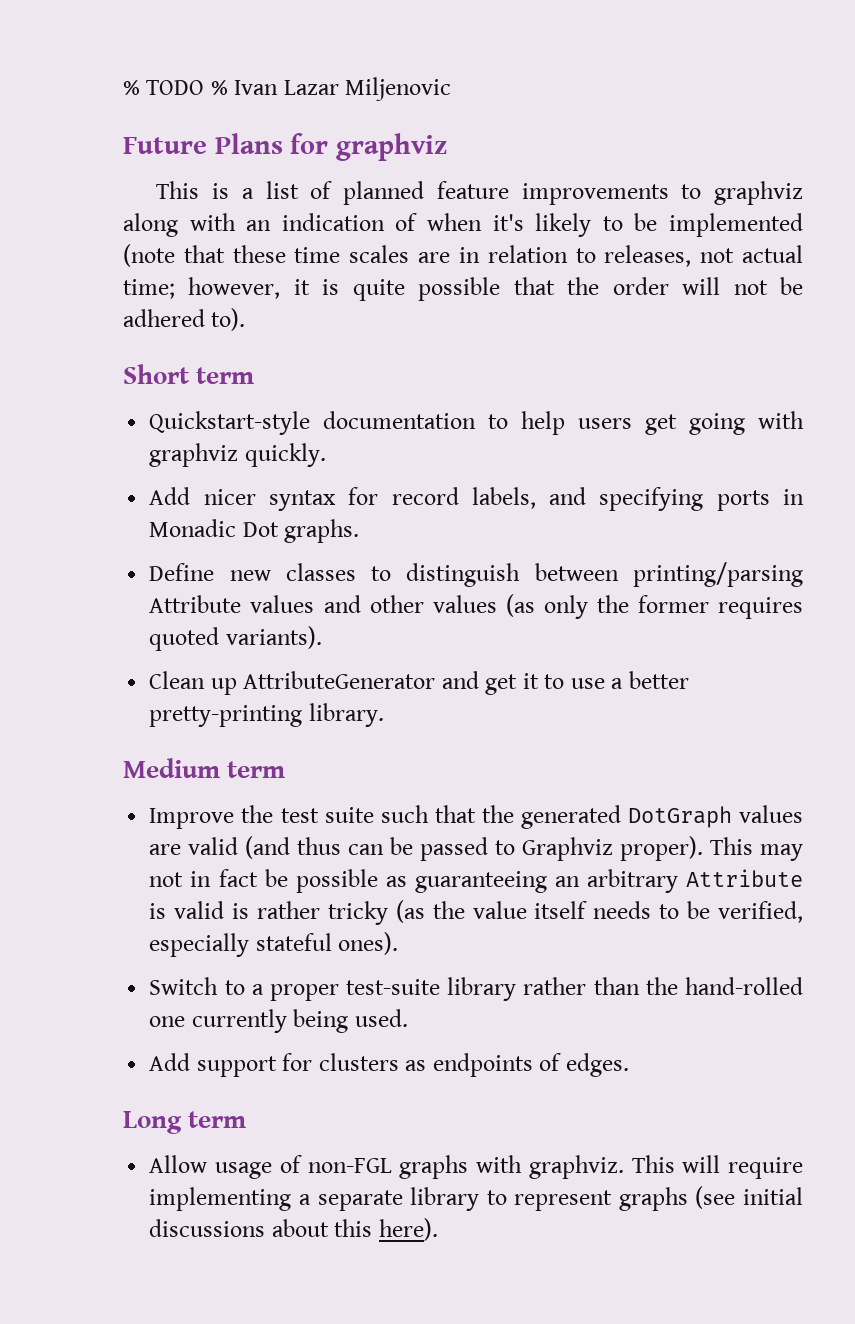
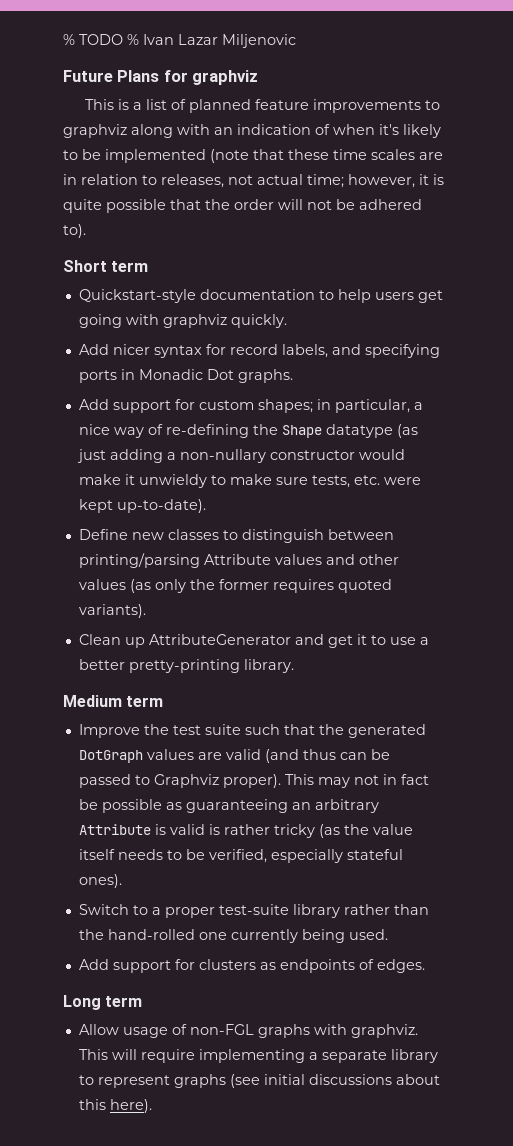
(360, 531) none -> [78,399,423,413] [78,424,418,438] [76,449,405,463] [78,474,421,488] [78,499,206,513] // Add support for custom shapes; in particular, a nice way of re-defining the Shape datatype (as just adding a non-nullary constructor would make it unwieldy to make sure tests, etc. were kept up-to-date).

